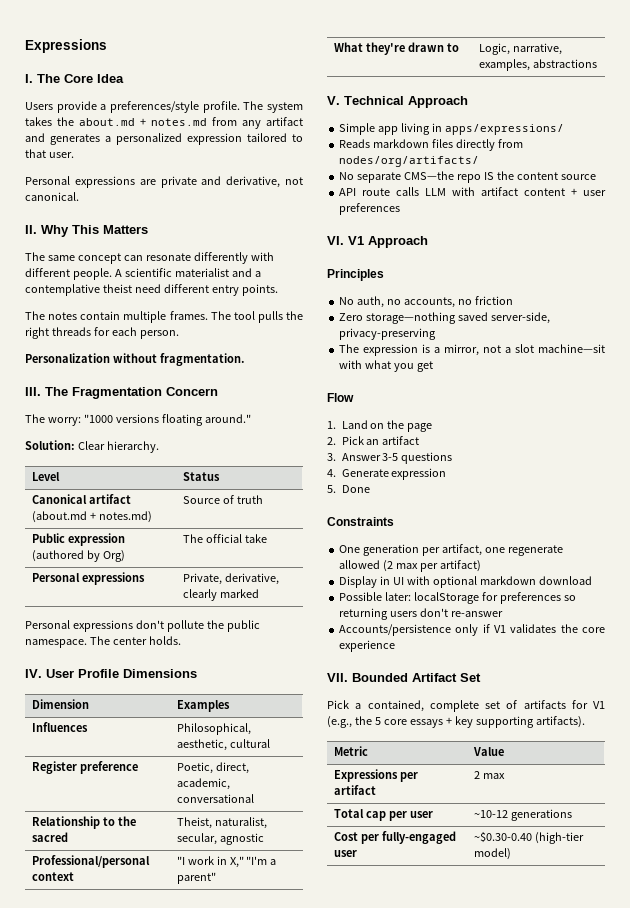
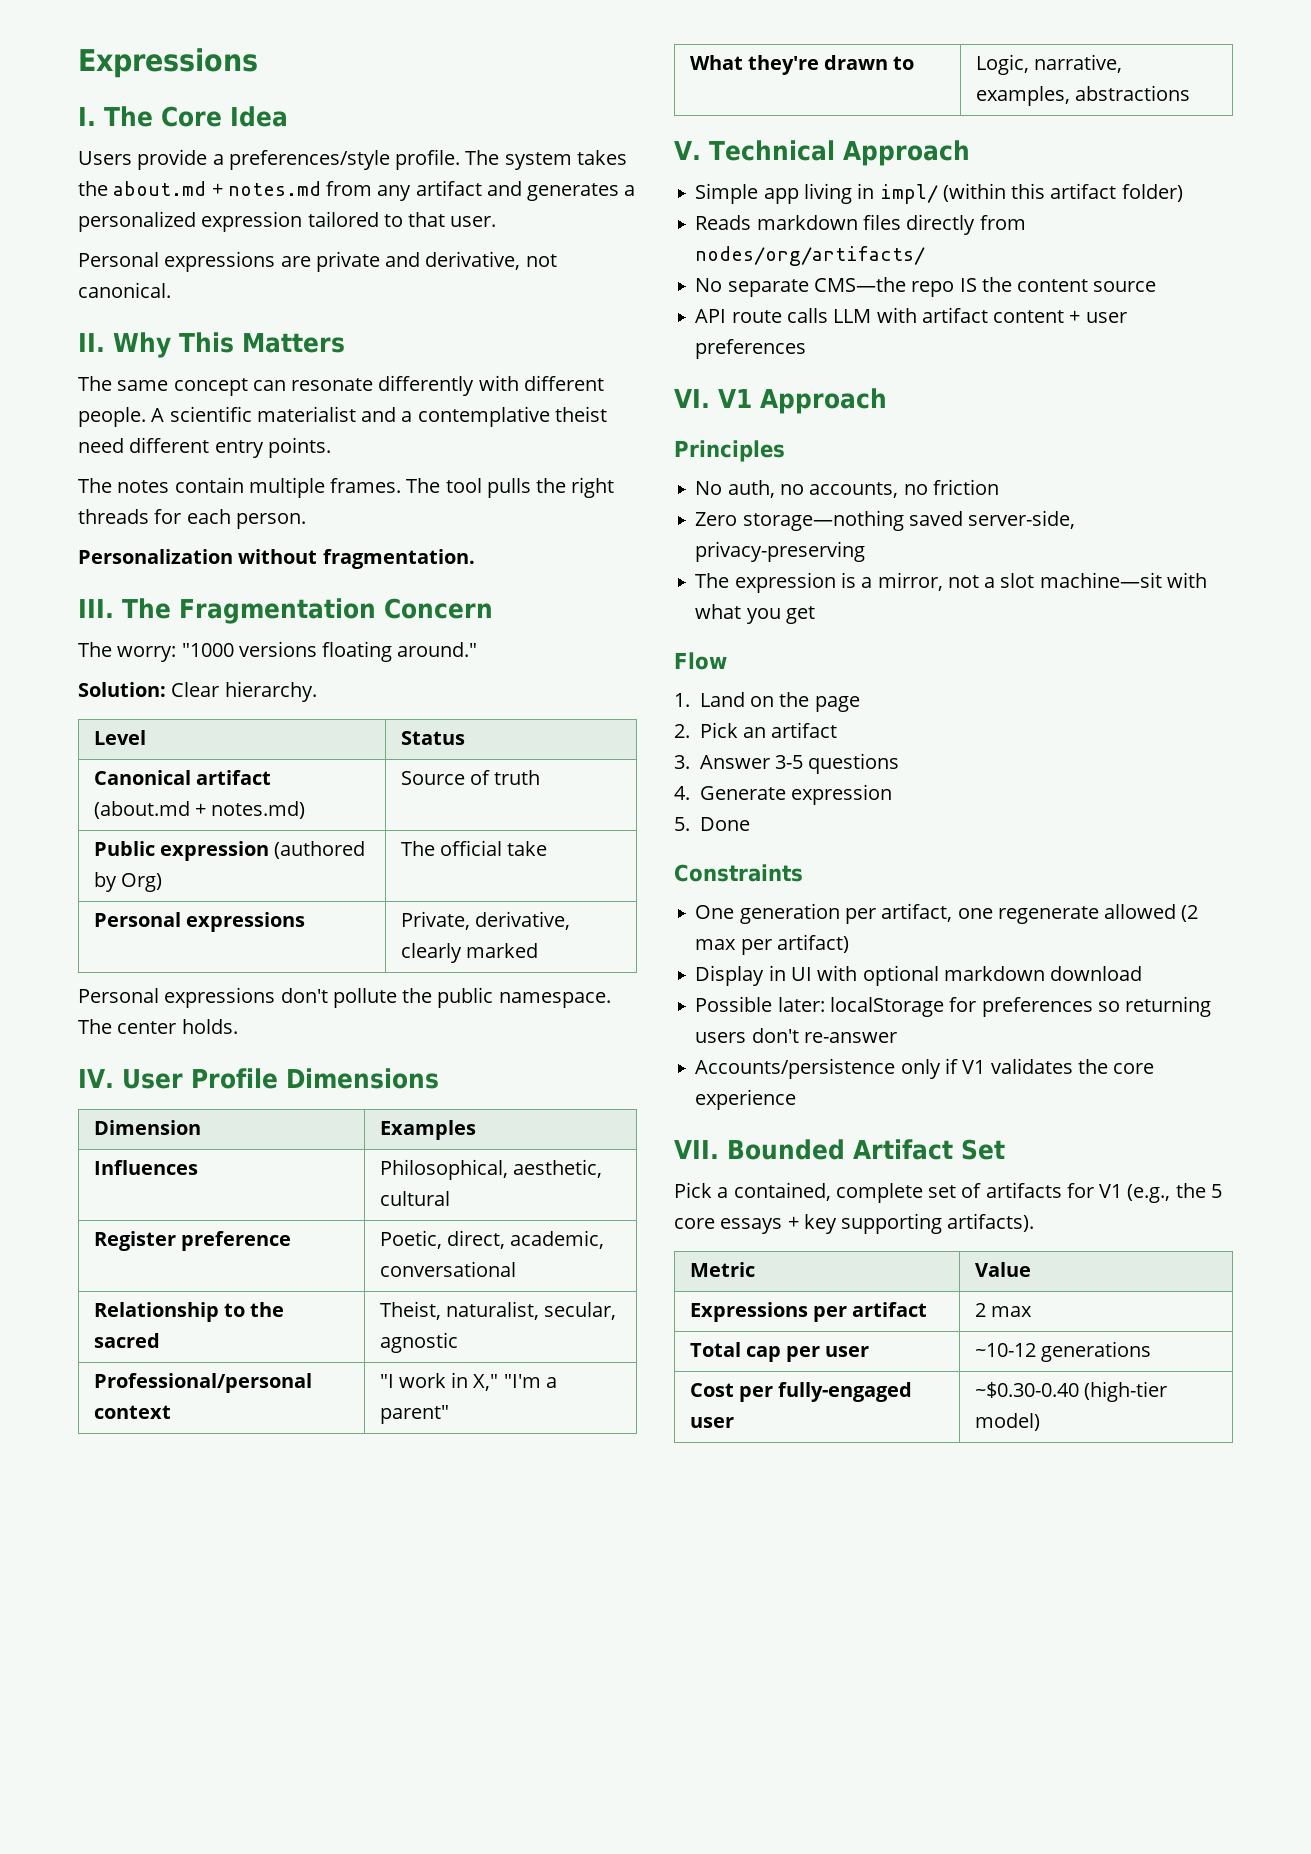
[444,124,564,135] apps/expressions/ -> [879,183,1183,204] impl/ (within this artifact folder)

